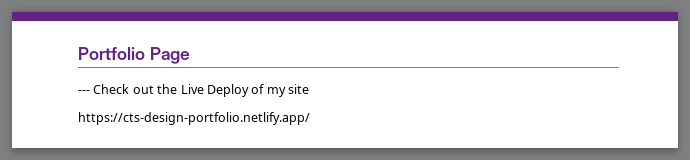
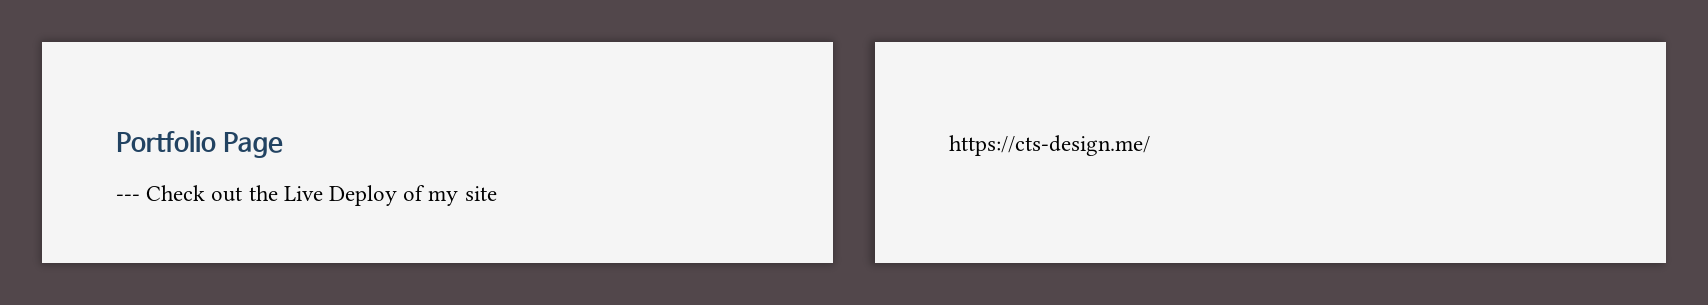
[78,112,310,125] https://cts-design-portfolio.netlify.app/ -> [949,135,1150,156] https://cts-design.me/

